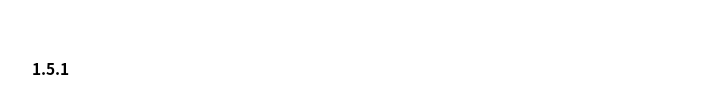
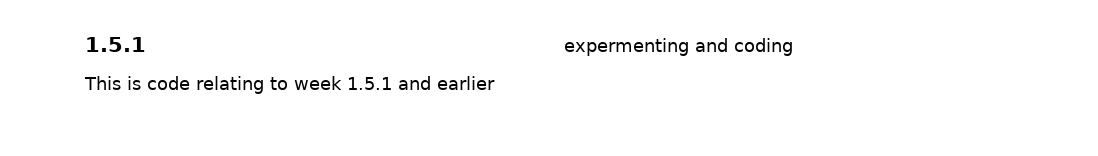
[32,63,69,75] 1.5.1 -> [85,37,146,52] [84,76,495,94] [564,38,793,56] 1.5.1 // This is code relating to week 1.5.1 and earlier expermenting and coding

